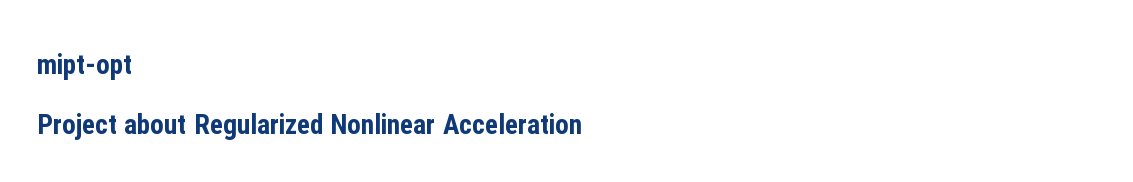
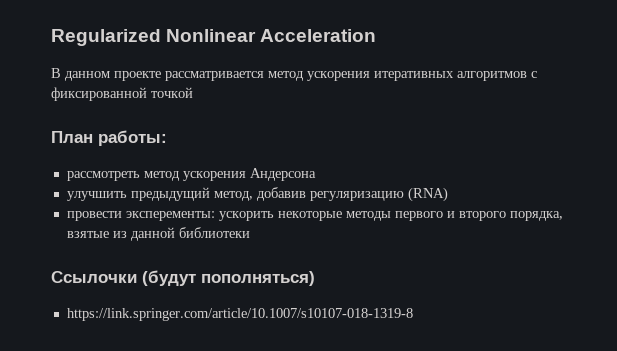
[37,53,132,80] [37,113,187,140] mipt-opt // Project about -> (51, 37) none
(582, 123) none -> [51,68,537,81] [51,87,193,101] [51,130,167,146] [66,168,316,181] [66,187,448,202] [66,211,563,221] [66,227,250,241] [51,270,315,286] [66,308,413,321] // В данном проекте рассматривается метод ускорения итеративных алгоритмов с фиксированной точкой // План работы: // рассмотреть метод ускорения Андерсона // улучшить предыдущий метод, добавив регуляризацию (RNA) // провести эксперементы: ускорить некоторые методы первого и второго порядка, взятые из данной библиотеки // Ссылочки (будут пополняться) // https://link.springer.com/article/10.1007/s10107-018-1319-8

